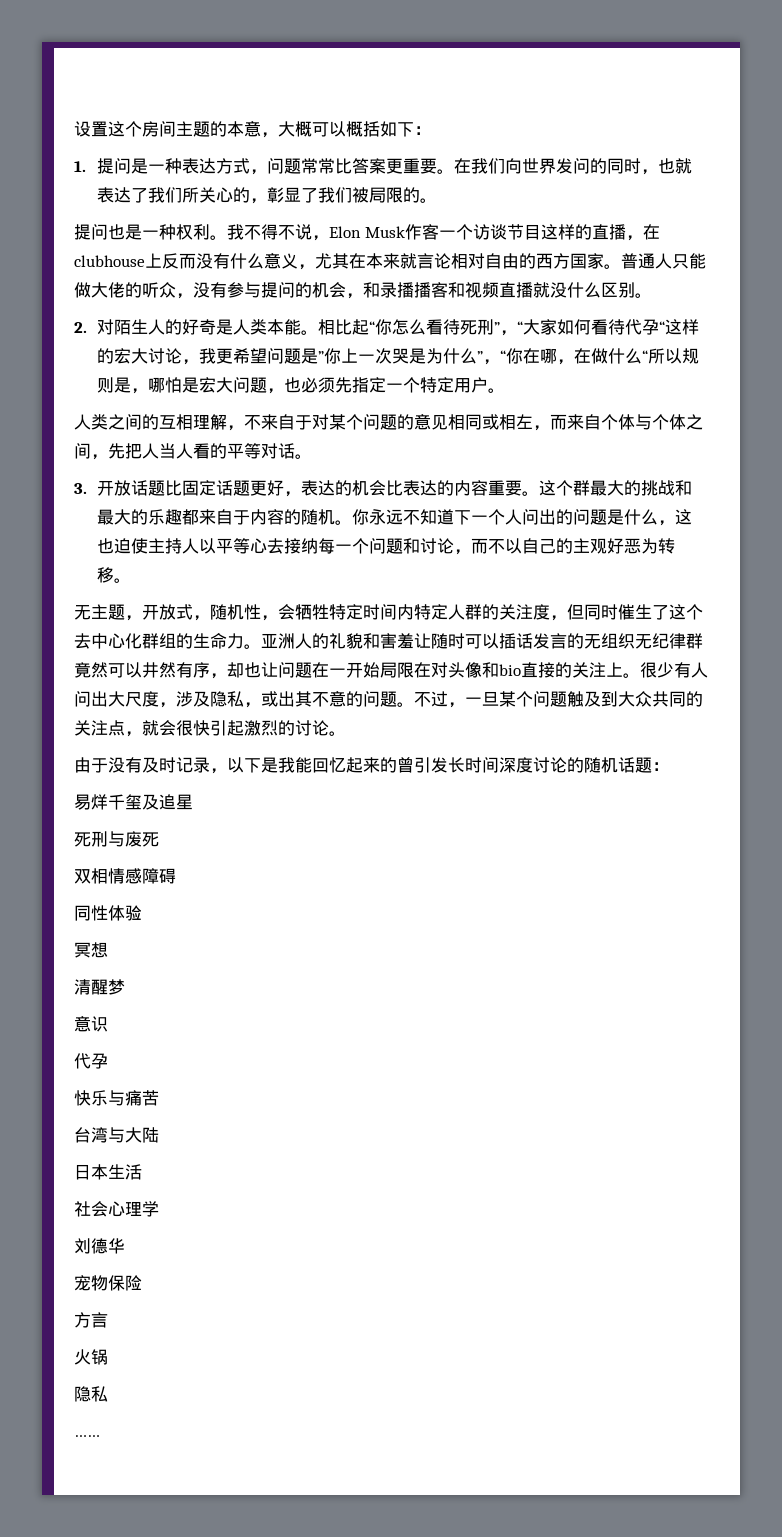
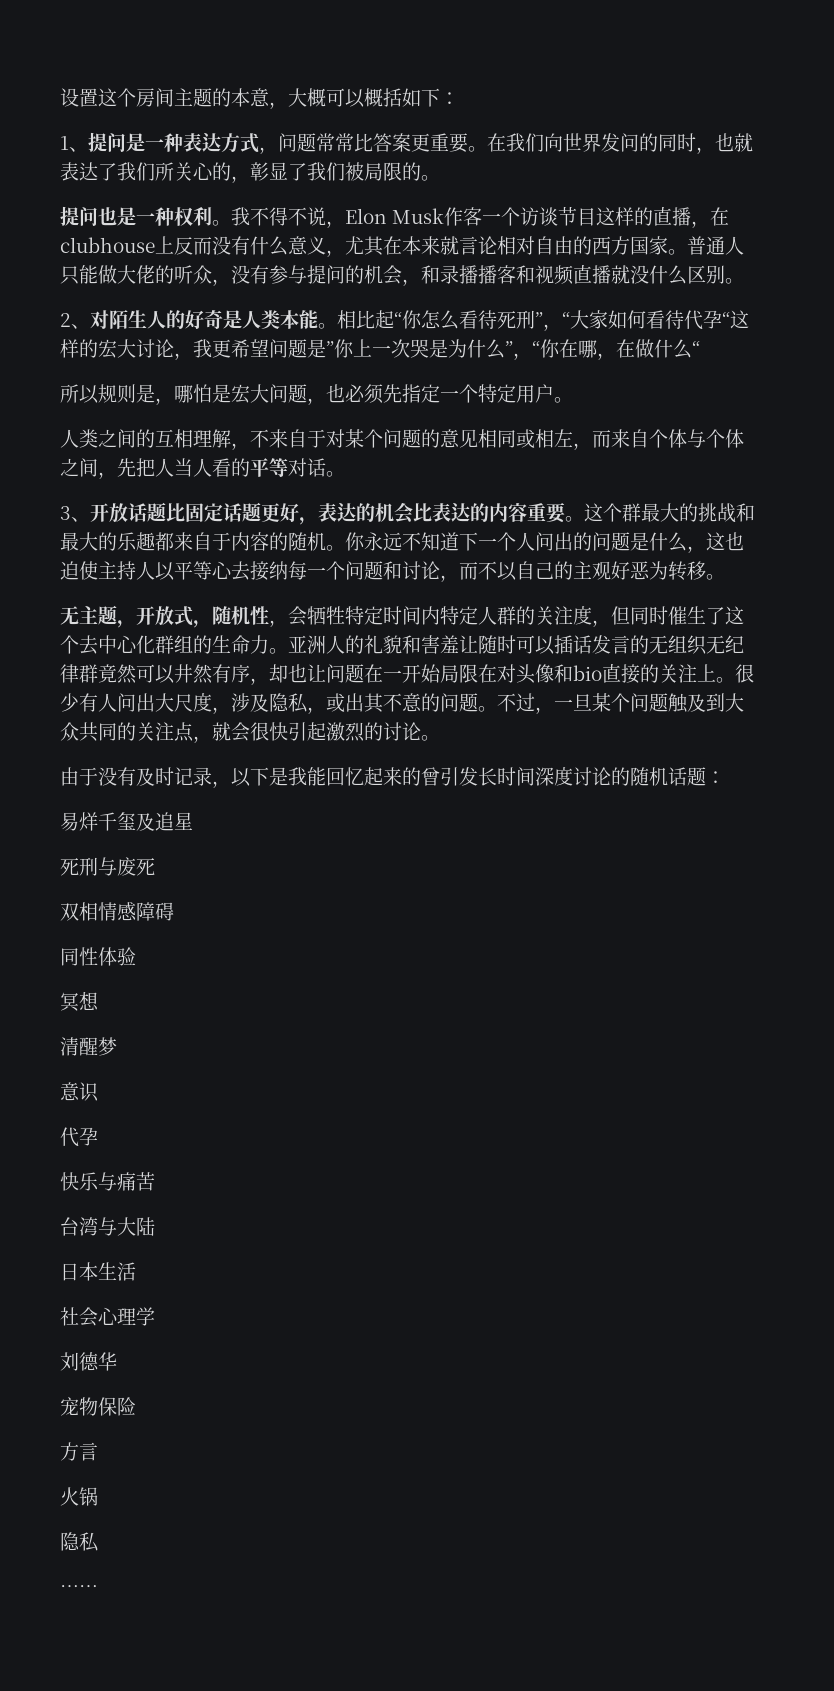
[74,161,86,172] 1. -> [60,136,88,152] 1、
[74,322,87,333] 2. -> [60,313,90,329] 2、
(648, 356) none -> (700, 348) //
[74,483,87,494] 3. -> [60,506,90,522] 3、

